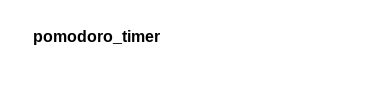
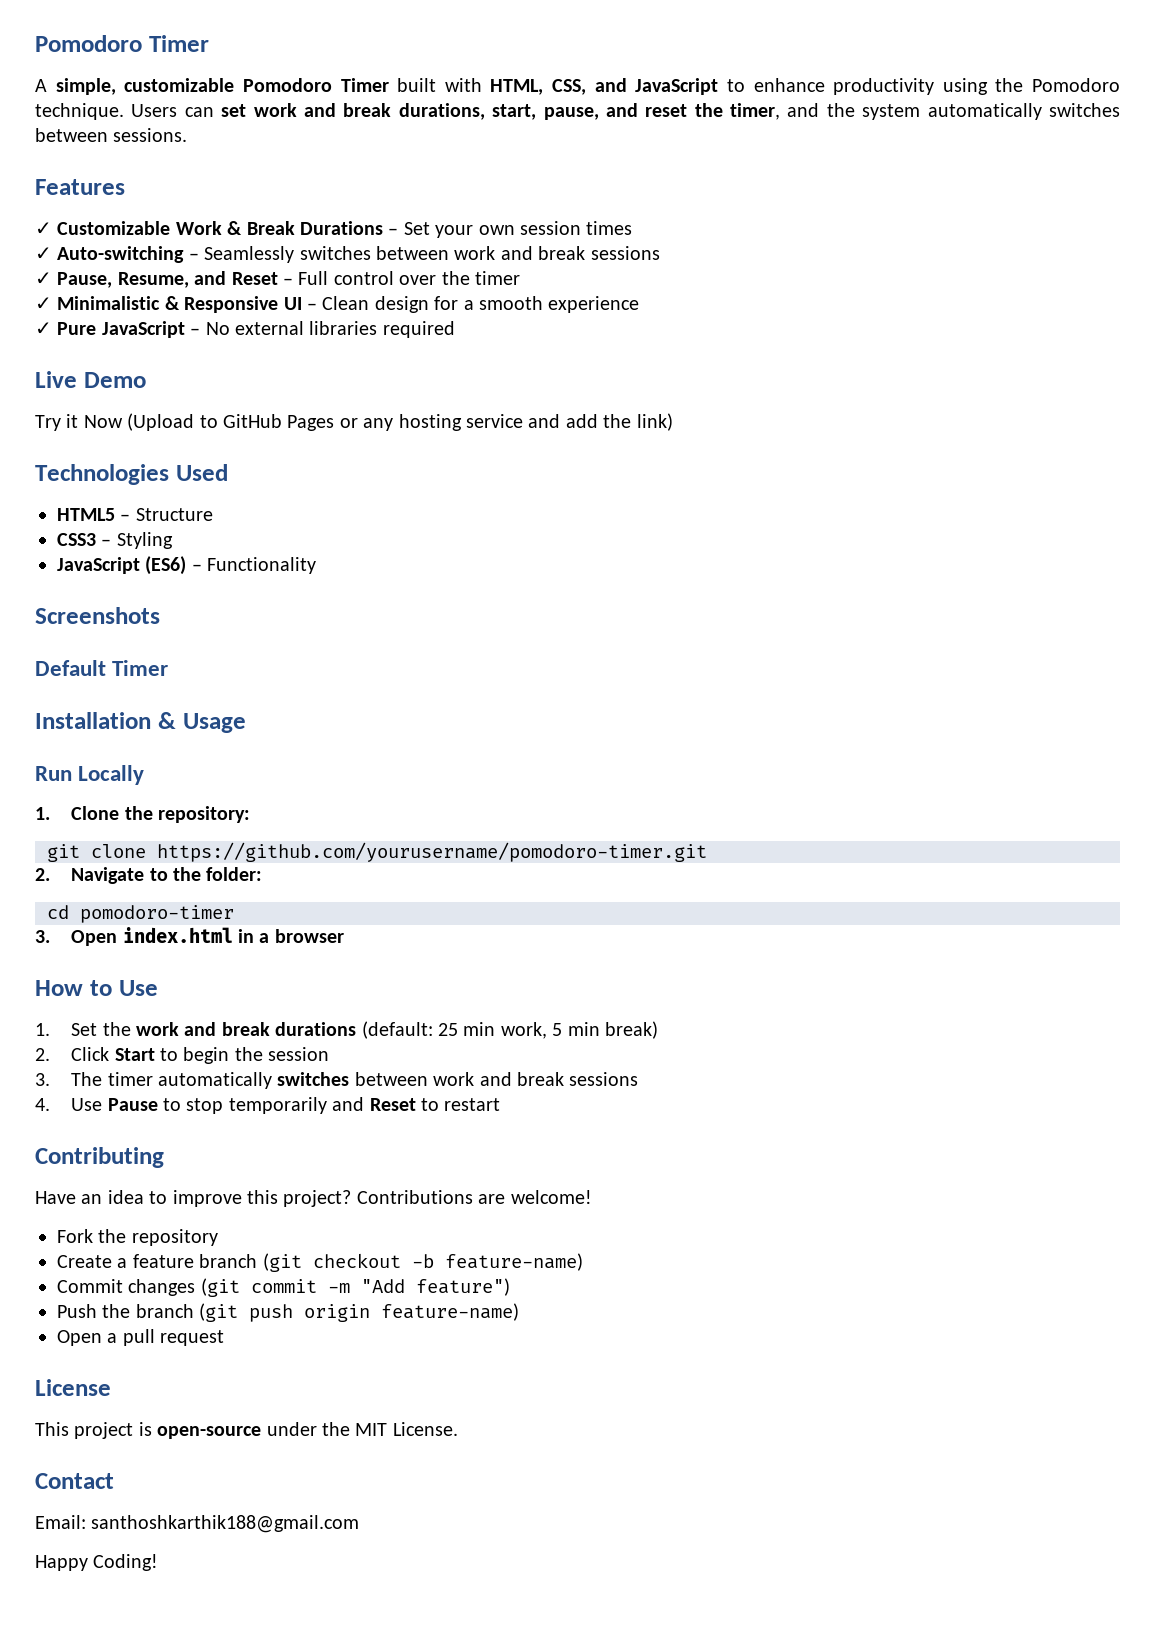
[33,30,160,45] pomodoro_timer -> [35,35,209,52] [35,78,1120,95] [35,103,1121,120] [35,128,188,142] [35,179,125,195] [35,221,633,238] [35,246,660,263] [35,271,520,288] [35,296,640,313] [35,321,455,338] [35,371,146,388] [35,413,673,431] [35,464,228,485] [57,508,213,521] [57,532,173,549] [57,556,317,575] [35,607,160,624] [35,660,169,676] [35,712,246,733] [35,765,145,785] [35,806,251,823] [47,842,707,862] [35,867,263,884] [47,905,234,923] [35,927,344,946] [35,980,158,996] [35,1021,659,1039] [35,1047,330,1064] [35,1072,639,1089] [35,1097,501,1114] [35,1147,164,1168] [35,1190,592,1207] [57,1229,218,1246] [57,1253,583,1272] [57,1278,510,1297] [57,1303,520,1322] [57,1329,225,1346] [35,1379,111,1396] [35,1422,458,1439] [35,1473,114,1489] [35,1515,360,1533] [35,1554,159,1571] Pomodoro Timer // A simple, customizable Pomodoro Timer built with HTML, CSS, and JavaScript to enhance productivity using the Pomodoro technique. Users can set work and break durations, start, pause, and reset the timer, and the system automatically switches between sessions. // Features // ✓ Customizable Work & Break Durations – Set your own session times // ✓ Auto-switching – Seamlessly switches between work and break sessions // ✓ Pause, Resume, and Reset – Full control over the timer // ✓ Minimalistic & Responsive UI – Clean design for a smooth experience // ✓ Pure JavaScript – No external libraries required // Live Demo // Try it Now (Upload to GitHub Pages or any hosting service and add the link) // Technologies Used // HTML5 – Structure // CSS3 – Styling // JavaScript (ES6) – Functionality // Screenshots // Default Timer // Installation & Usage // Run Locally // 1. Clone the repository: // git clone https://github.com/yourusername/pomodoro-timer.git // 2. Navigate to the folder: // cd pomodoro-timer // 3. Open index.html in a browser // How to Use // 1. Set the work and break durations (default: 25 min work, 5 min break) // 2. Click Start to begin the session // 3. The timer automatically switches between work and break sessions // 4. Use Pause to stop temporarily and Reset to restart // Contributing // Have an idea to improve this project? Contributions are welcome! // Fork the repository // Create a feature branch (git checkout -b feature-name) // Commit changes (git commit -m "Add feature") // Push the branch (git push origin feature-name) // Open a pull request // License // This project is open-source under the MIT License. // Contact // Email: santhoshkarthik188@gmail.com // Happy Coding!

